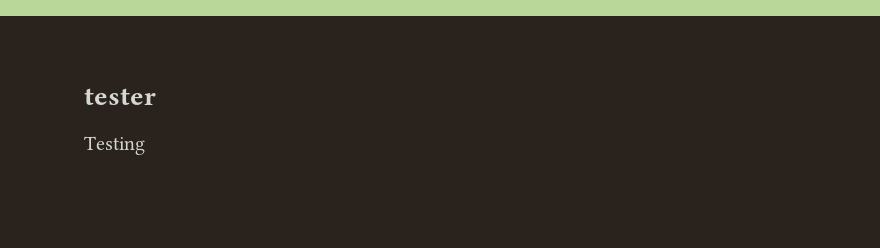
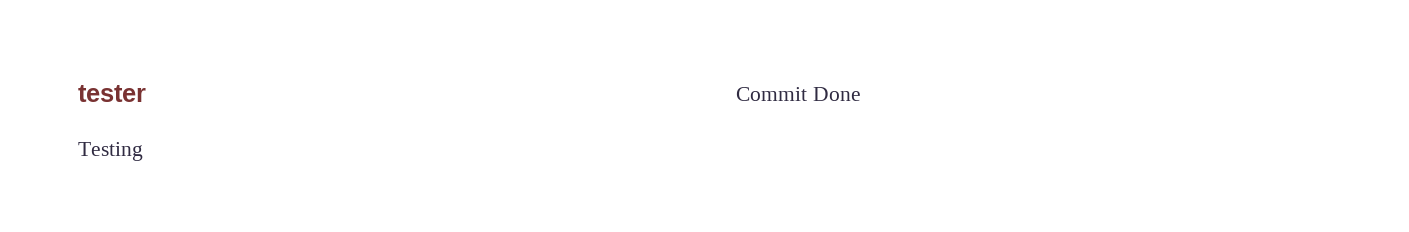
(145, 145) none -> [736,87,861,101] // Commit Done

